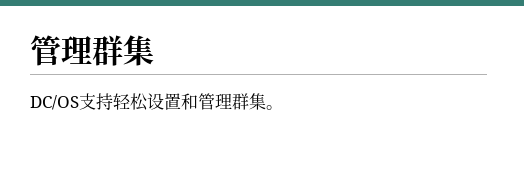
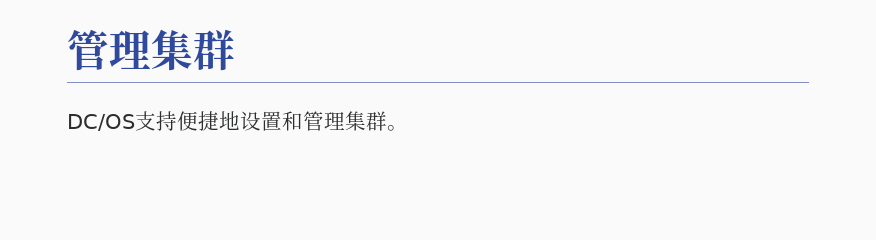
[30,35,154,66] 管理群集 -> [67,29,235,71] 管理集群
[113,93,148,111] 轻松 -> [177,111,240,131] 便捷地
[232,93,266,110] 群集 -> [345,111,387,131] 集群

